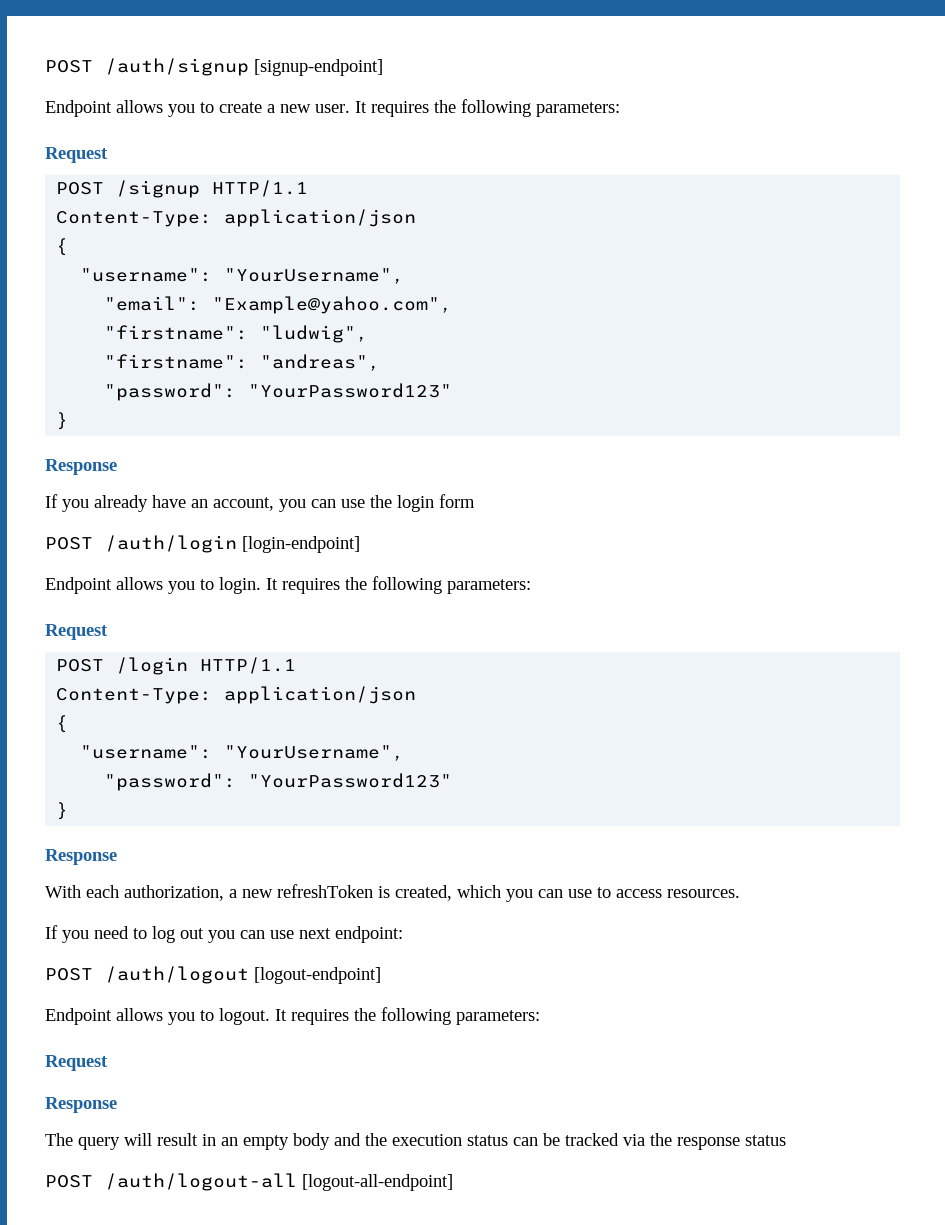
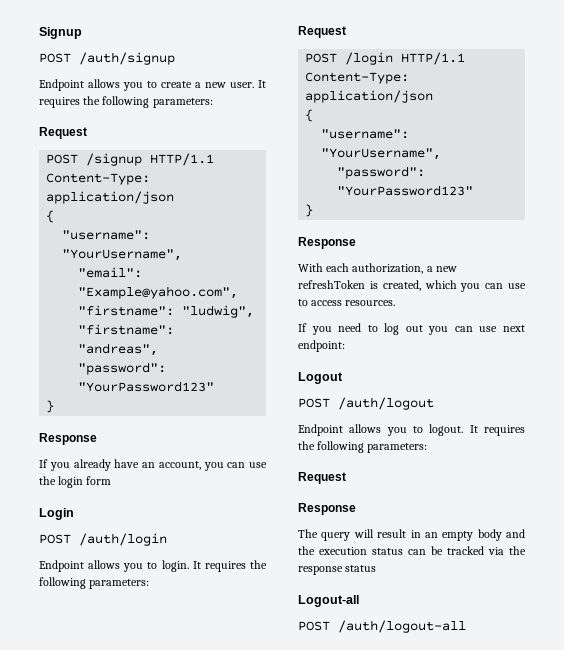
(45, 66) none -> [39,27,82,39] Signup //
[254,59,383,76] [signup-endpoint] -> (175, 58) none
(475, 501) none -> [39,508,74,520] // Login
[242,536,360,553] [login-endpoint] -> (167, 539) none
(403, 934) none -> [298,372,343,384] // Logout
[254,967,381,984] [logout-endpoint] -> (434, 403) none
(786, 1140) none -> [298,595,359,607] // Logout-all
[302,1174,453,1191] [logout-all-endpoint] -> (466, 626) none

